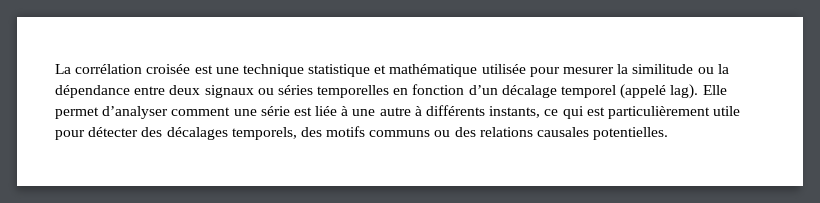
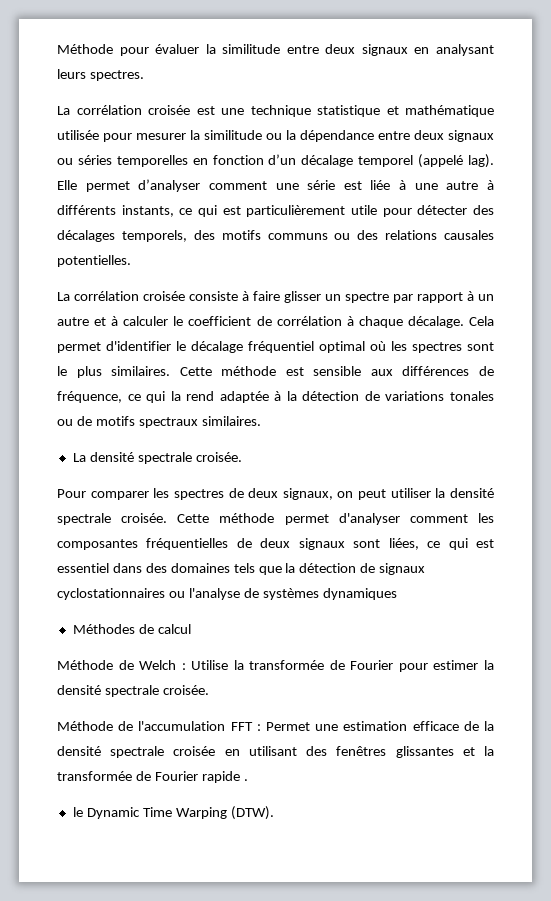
(55, 69) none -> [57,44,494,56] [57,69,144,81] Méthode pour évaluer la similitude entre deux signaux en analysant leurs spectres. //
(669, 133) none -> [57,291,494,303] [57,316,494,328] [57,341,494,353] [57,366,494,378] [57,391,494,403] [57,416,261,428] [72,452,242,464] [57,488,494,500] [57,513,495,525] [57,538,495,550] [57,563,426,575] [57,588,397,600] [72,624,191,634] [57,660,495,672] [57,685,209,697] [57,721,494,731] [57,746,495,758] [57,771,248,783] [72,806,274,820] // La corrélation croisée consiste à faire glisser un spectre par rapport à un autre et à calculer le coefficient de corrélation à chaque décalage. Cela permet d'identifier le décalage fréquentiel optimal où les spectres sont le plus similaires. Cette méthode est sensible aux différences de fréquence, ce qui la rend adaptée à la détection de variations tonales ou de motifs spectraux similaires. // La densité spectrale croisée. // Pour comparer les spectres de deux signaux, on peut utiliser la densité spectrale croisée. Cette méthode permet d'analyser comment les composantes fréquentielles de deux signaux sont liées, ce qui est essentiel dans des domaines tels que la détection de signaux cyclostationnaires ou l'analyse de systèmes dynamiques // Méthodes de calcul // Méthode de Welch : Utilise la transformée de Fourier pour estimer la densité spectrale croisée. // Méthode de l'accumulation FFT : Permet une estimation efficace de la densité spectrale croisée en utilisant des fenêtres glissantes et la transformée de Fourier rapide . // le Dynamic Time Warping (DTW).

